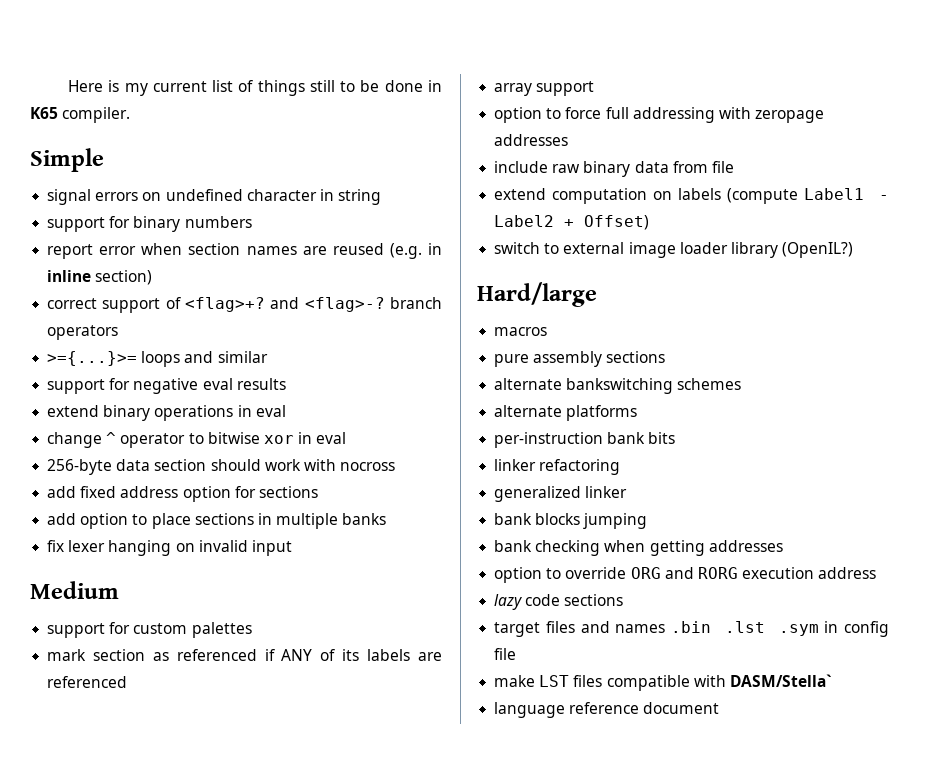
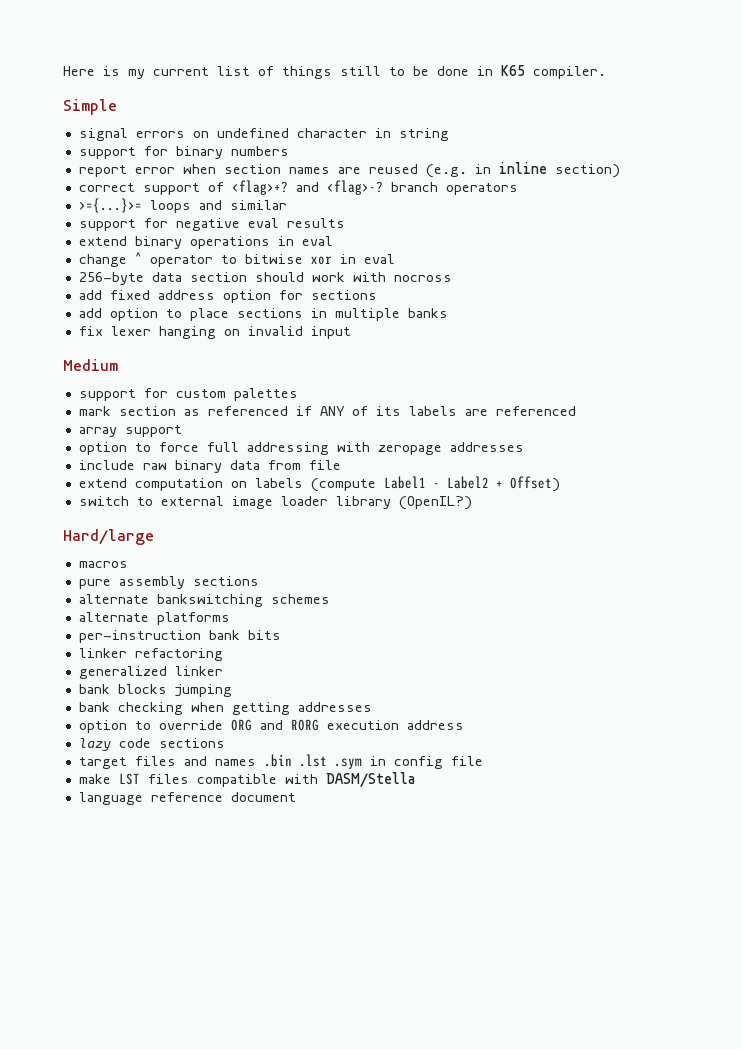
[729,674,832,687] DASM/Stella` -> [325,772,415,788] DASM/Stella

